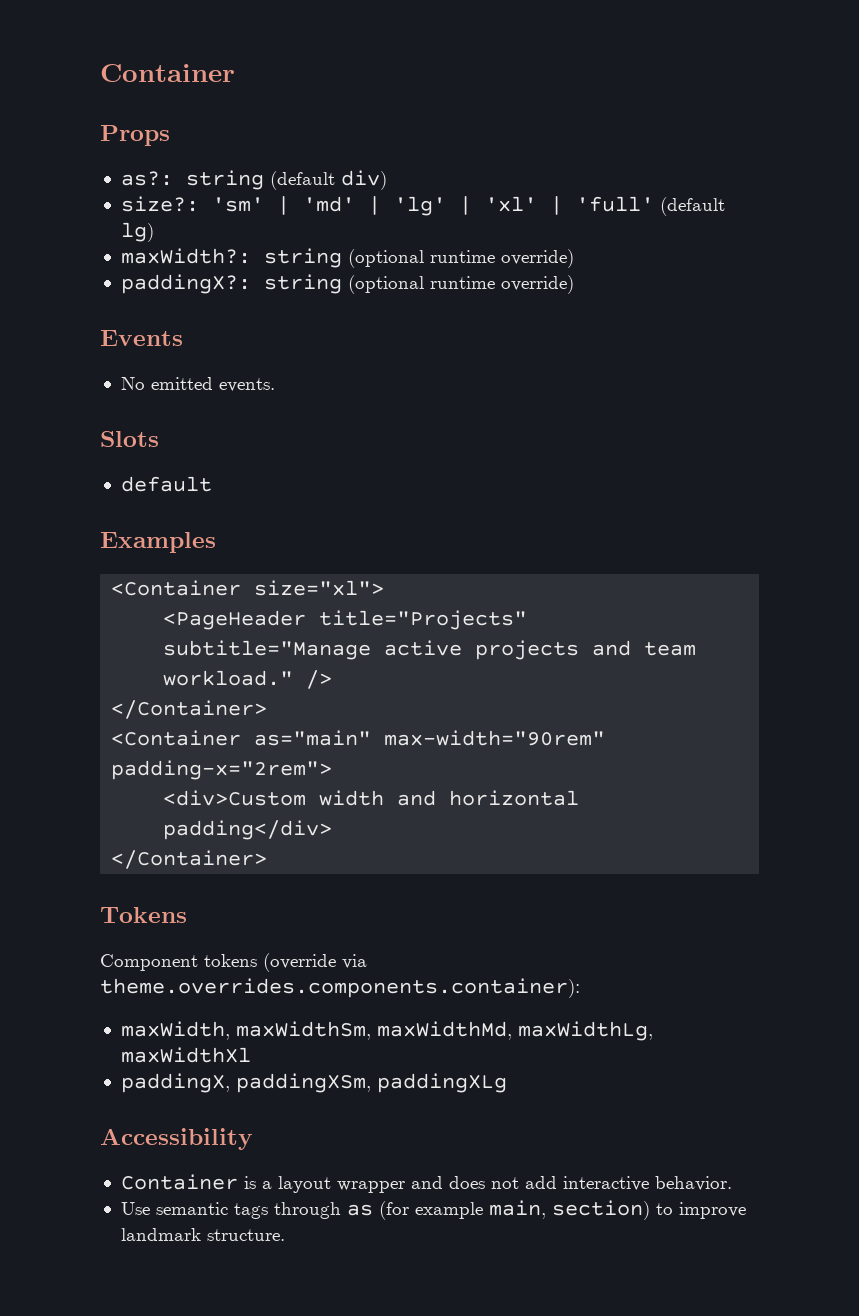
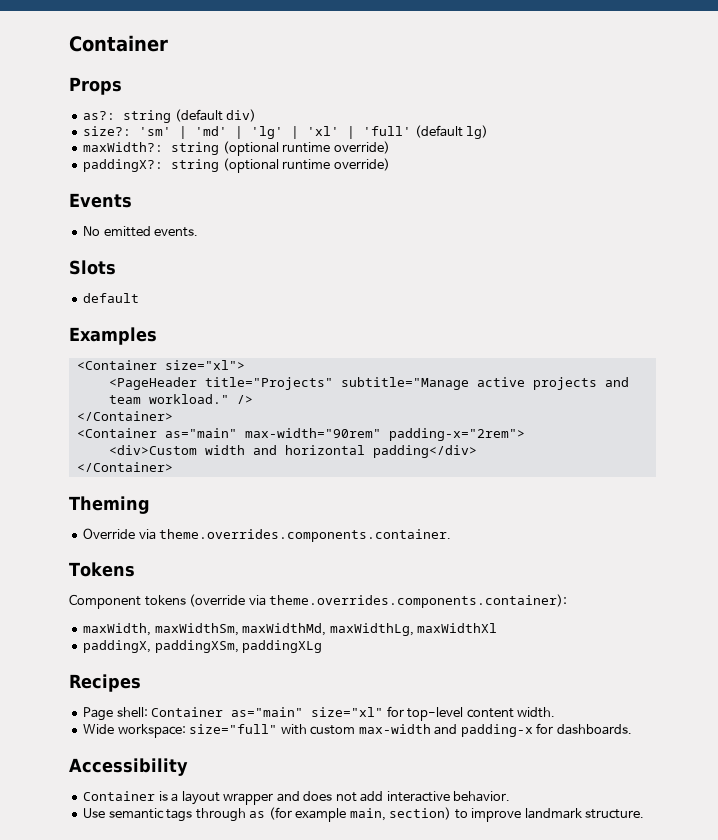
(268, 859) none -> [69,496,150,514] [83,528,452,542] // Theming // Override via theme.overrides.components.container.
(507, 1083) none -> [69,674,141,692] [83,706,556,721] [83,723,632,738] // Recipes // Page shell: Container as="main" size="xl" for top-level content width. // Wide workspace: size="full" with custom max-width and padding-x for dashboards.

